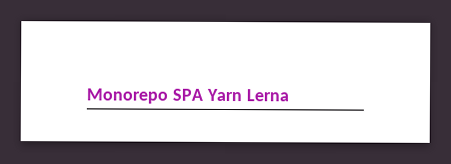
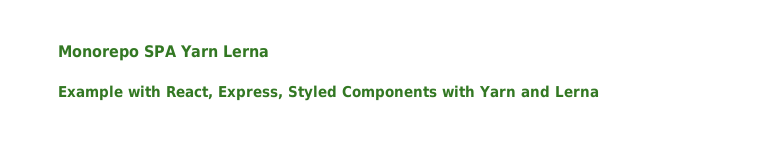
(289, 95) none -> [58,85,599,101] // Example with React, Express, Styled Components with Yarn and Lerna

